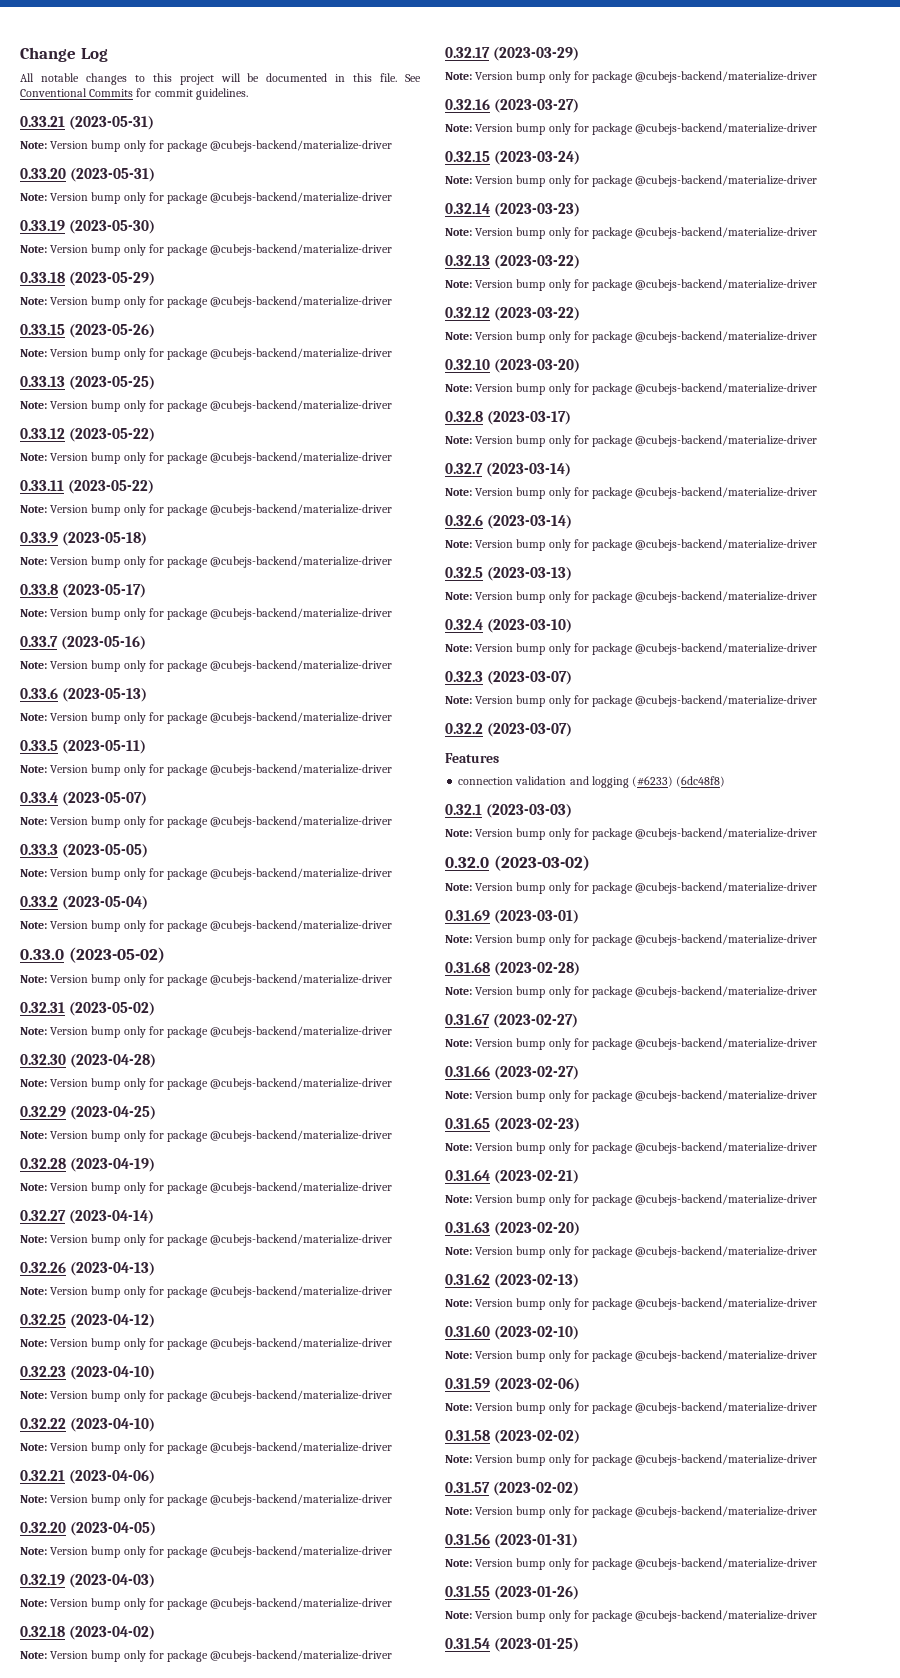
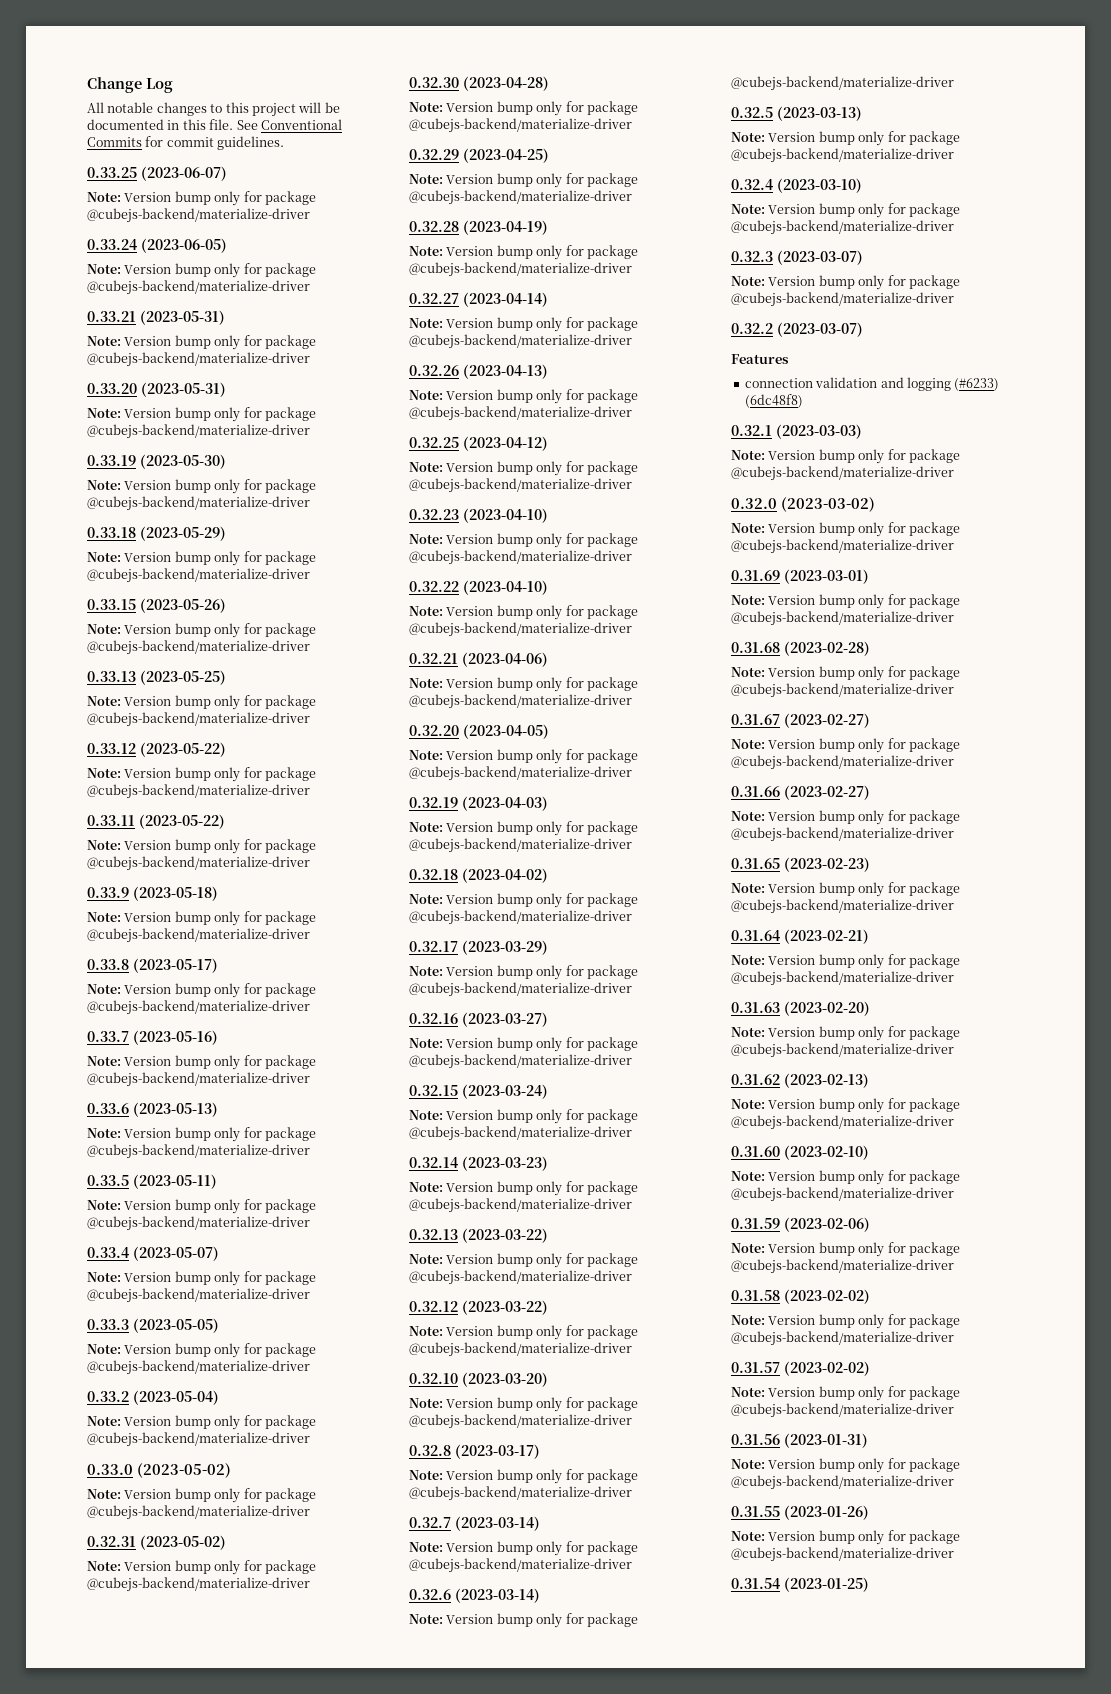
(248, 94) none -> [87,166,227,181] [87,191,316,206] [87,208,310,223] [87,238,227,253] [87,263,316,278] [87,280,310,295] // 0.33.25 (2023-06-07) // Note: Version bump only for package @cubejs-backend/materialize-driver // 0.33.24 (2023-06-05) // Note: Version bump only for package @cubejs-backend/materialize-driver

